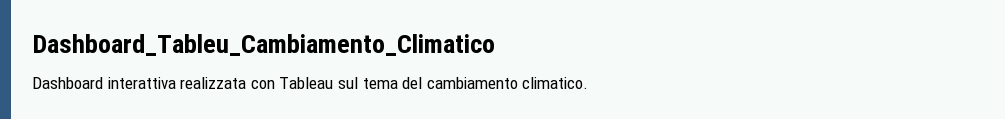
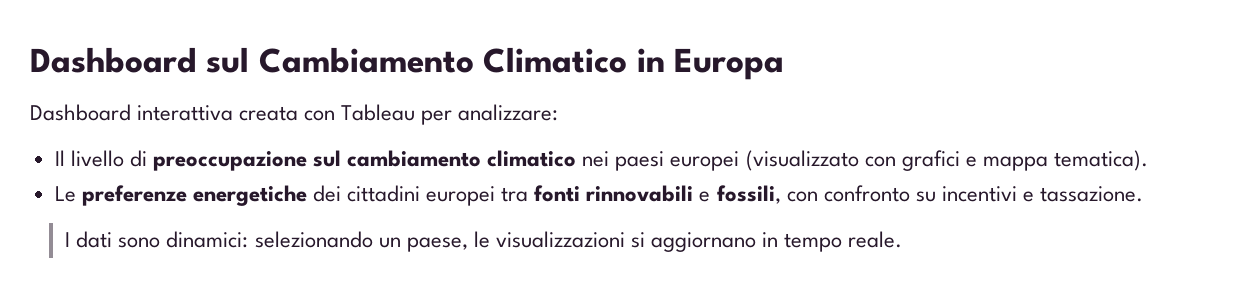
[32,34,495,56] Dashboard_Tableu_Cambiamento_Climatico -> [30,47,785,80] Dashboard sul Cambiamento Climatico in Europa
[180,77,247,89] realizzata -> [239,106,299,121] creata
[337,77,589,89] sul tema del cambiamento climatico. -> [421,104,559,125] [54,150,1148,171] [54,185,1143,206] [65,231,903,252] per analizzare: // Il livello di preoccupazione sul cambiamento climatico nei paesi europei (visualizzato con grafici e mappa tematica). // Le preferenze energetiche dei cittadini europei tra fonti rinnovabili e fossili, con confronto su incentivi e tassazione. // I dati sono dinamici: selezionando un paese, le visualizzazioni si aggiornano in tempo reale.

